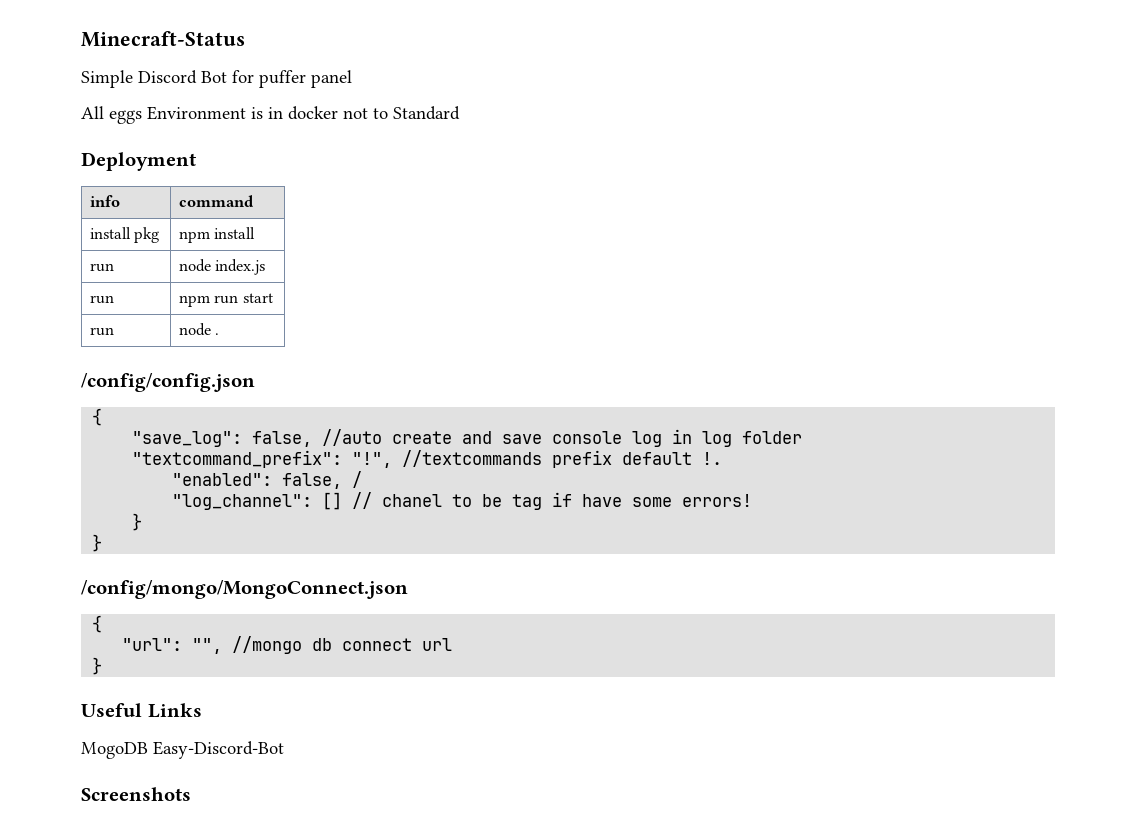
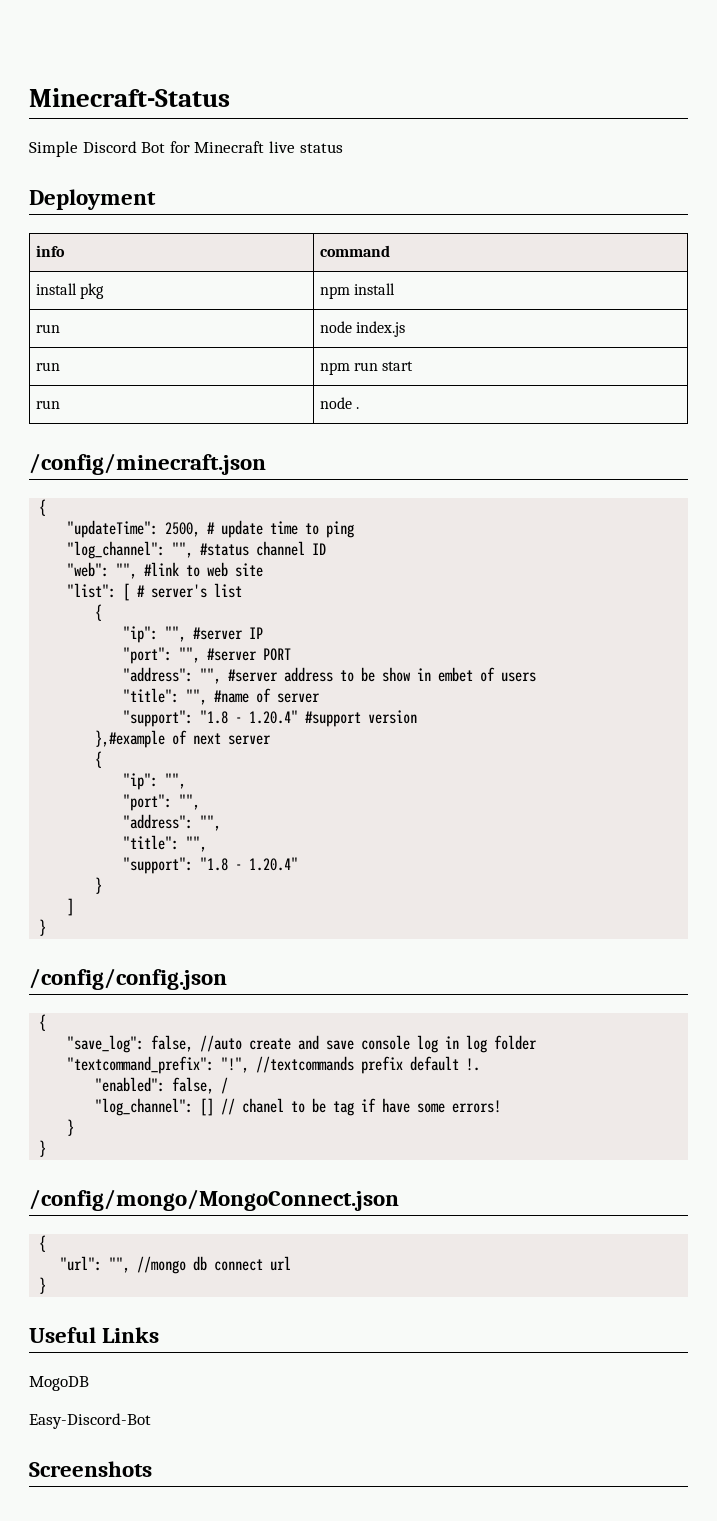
[259,70,352,88] [81,106,460,124] puffer panel // All eggs Environment is in docker not to Standard -> [194,141,343,153] Minecraft live status
(220, 334) none -> [29,453,266,475] [39,499,47,516] [67,520,355,538] [67,541,327,559] [67,562,264,579] [67,583,243,601] [95,604,103,621] [123,626,264,643] [123,647,292,664] [123,667,537,684] [123,688,321,705] [123,710,418,727] [95,730,272,748] [95,751,103,768] [123,773,187,790] [123,794,201,811] [123,814,222,831] [123,835,208,852] [123,857,299,874] [95,877,103,894] [67,898,75,916] [39,919,47,936] // /config/minecraft.json // { // "updateTime": 2500, # update time to ping // "log_channel": "", #status channel ID // "web": "", #link to web site // "list": [ # server's list // { // "ip": "", #server IP // "port": "", #server PORT // "address": "", #server address to be show in embet of users // "title": "", #name of server // "support": "1.8 - 1.20.4" #support version // },#example of next server // { // "ip": "", // "port": "", // "address": "", // "title": "", // "support": "1.8 - 1.20.4" // } // ] // }
(148, 750) none -> (89, 1383) //

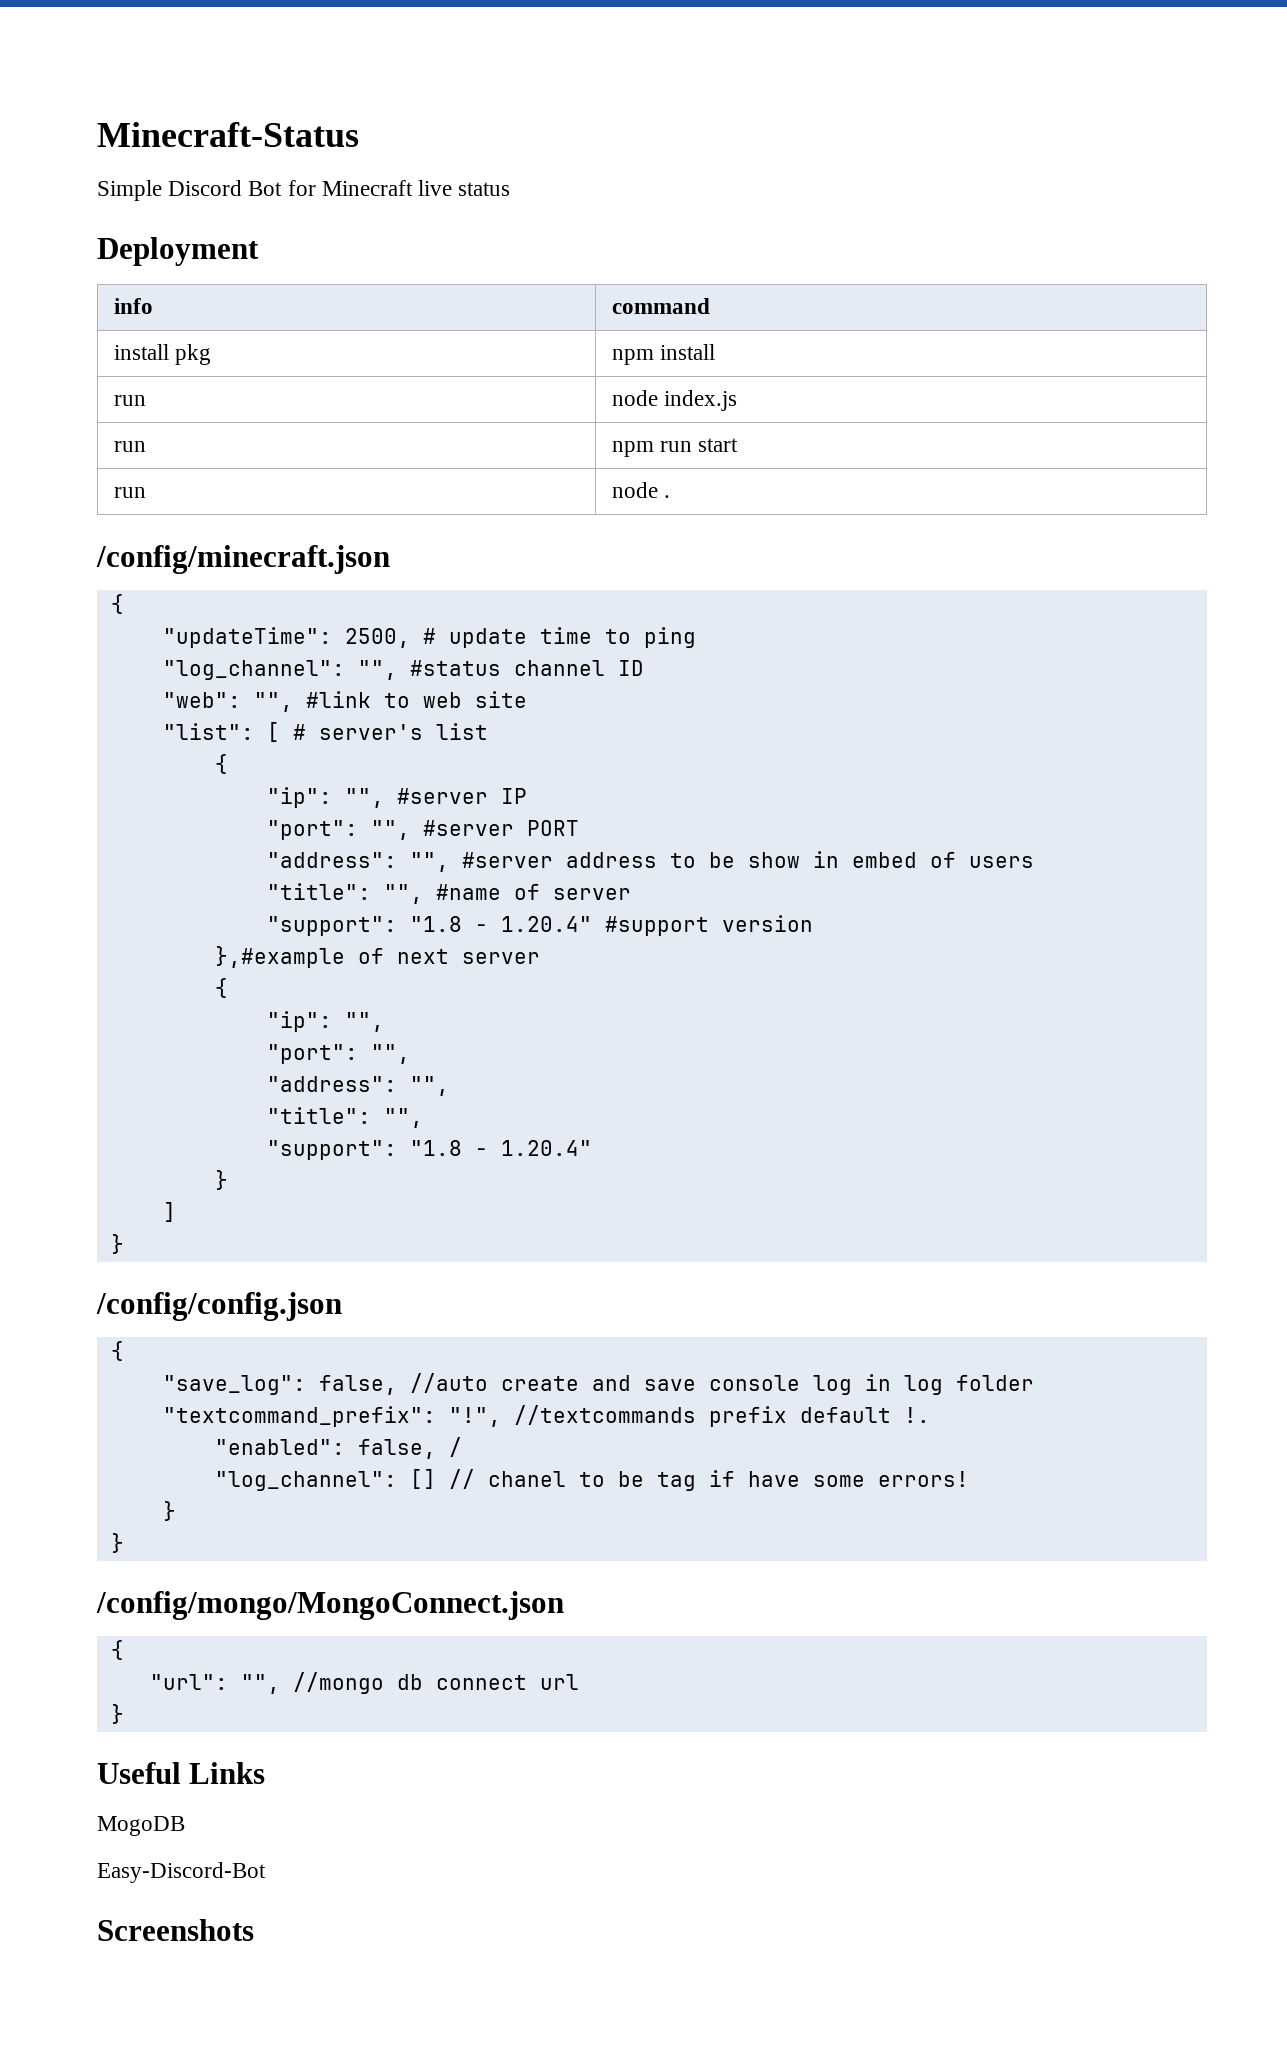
[438,667,474,682] embet -> [851,852,917,868] embed

